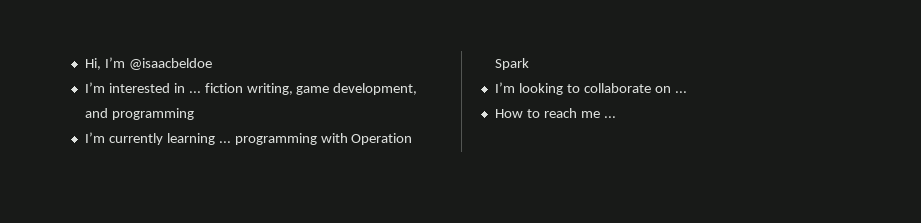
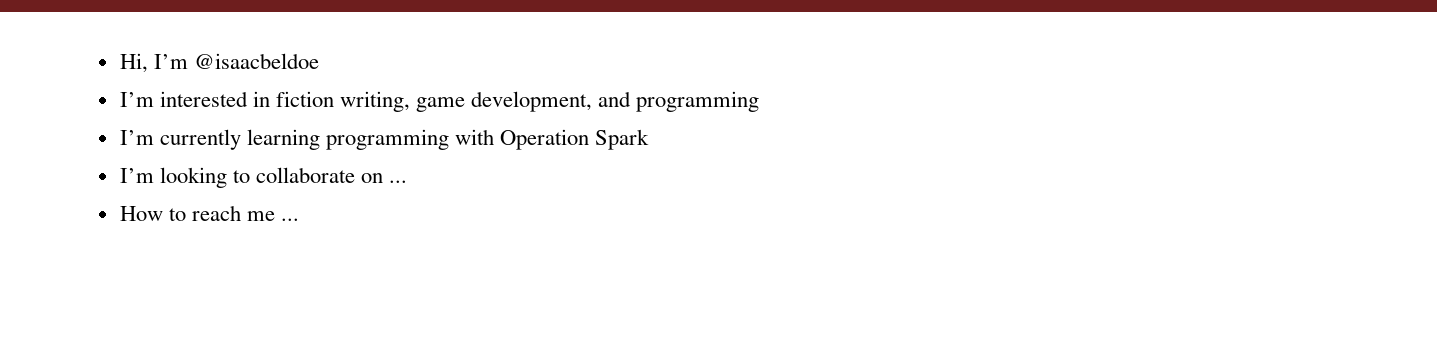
[188,91,201,93] ... -> (270, 99) none
[218,141,231,143] ... -> (320, 139) none

